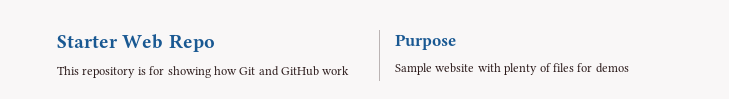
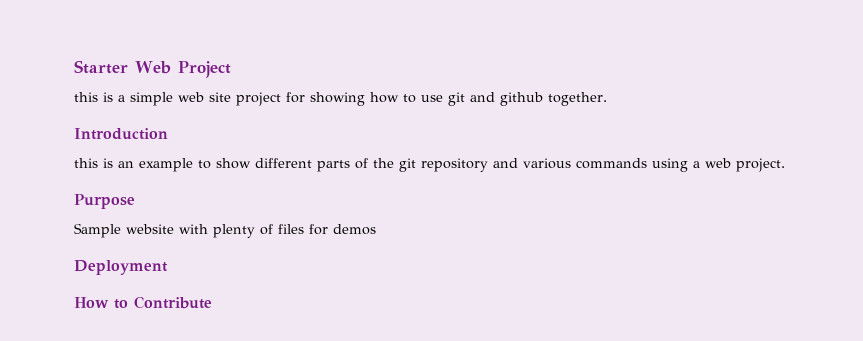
[168,34,215,52] [57,66,350,78] Repo // This repository is for showing how Git and GitHub work -> [177,61,231,78] [74,92,607,106] [74,128,168,140] [74,158,785,172] Project // this is a simple web site project for showing how to use git and github together. // Introduction // this is an example to show different parts of the git repository and various commands using a web project.
(629, 68) none -> [74,260,168,275] [74,296,212,309] // Deployment // How to Contribute

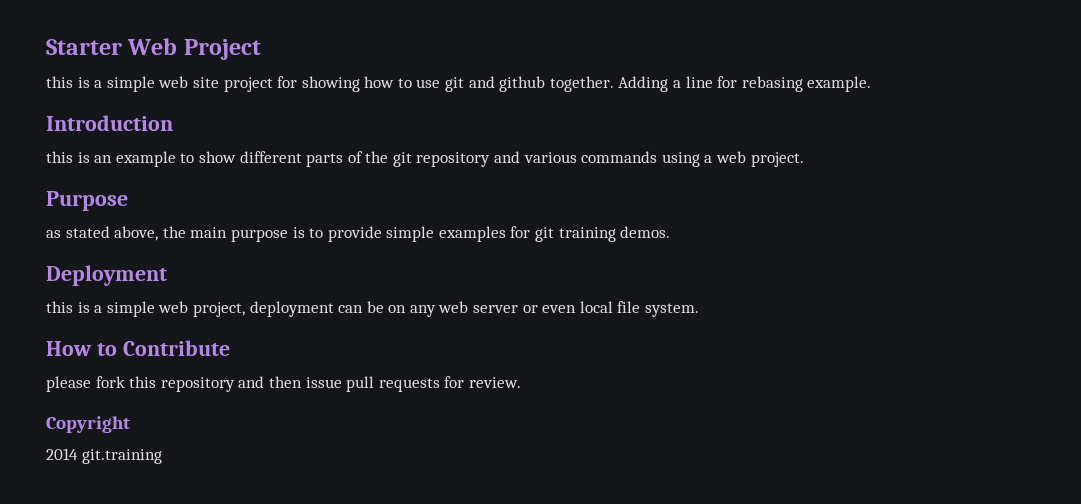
(607, 99) none -> [618,76,872,92] Adding a line for rebasing example.
[74,223,376,238] [74,260,168,275] [74,296,212,309] Sample website with plenty of files for demos // Deployment // How to Contribute -> [46,226,671,242] [46,265,167,286] [46,301,700,317] [46,340,230,356] [46,376,521,392] [46,416,130,433] [46,448,162,464] as stated above, the main purpose is to provide simple examples for git training demos. // Deployment // this is a simple web project, deployment can be on any web server or even local file system. // How to Contribute // please fork this repository and then issue pull requests for review. // Copyright // 2014 git.training

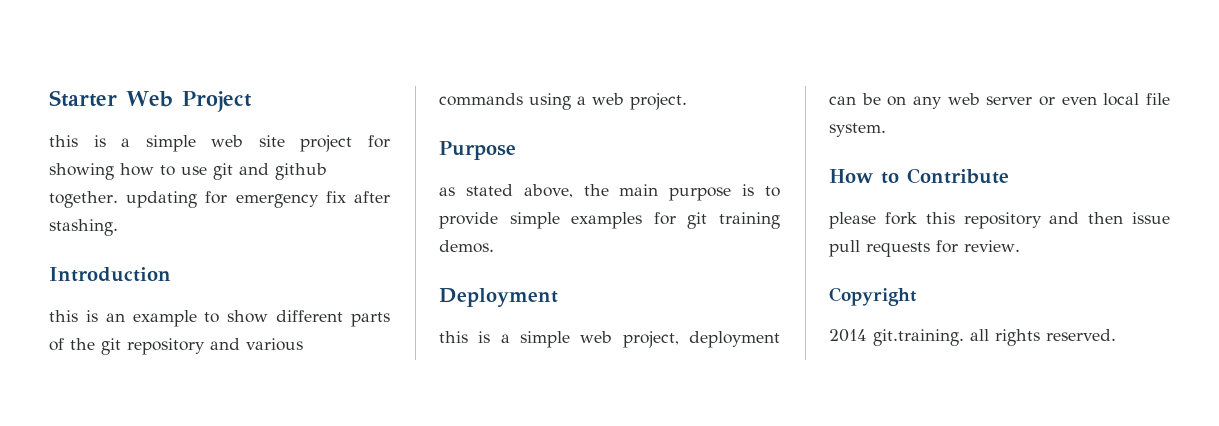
[618,76,872,92] Adding a line for rebasing example. -> [126,191,390,208] [49,219,118,236] updating for emergency fix after stashing.
[81,449,162,464] git.training -> [873,329,1116,346] git.training. all rights reserved.

